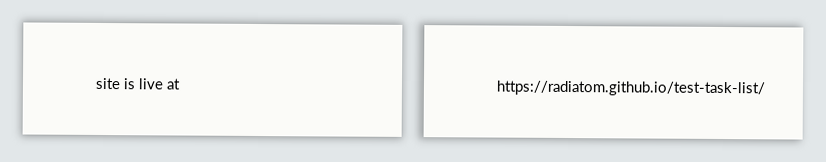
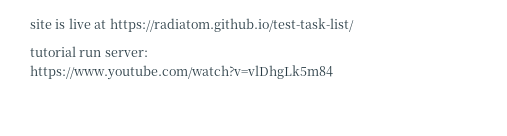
(765, 88) none -> [30,46,148,57] [30,65,333,80] // tutorial run server: https://www.youtube.com/watch?v=vlDhgLk5m84

